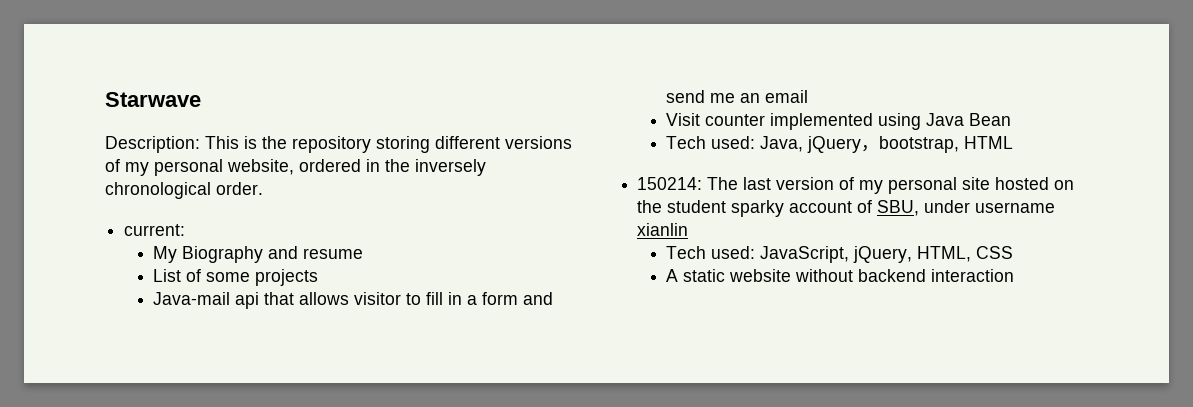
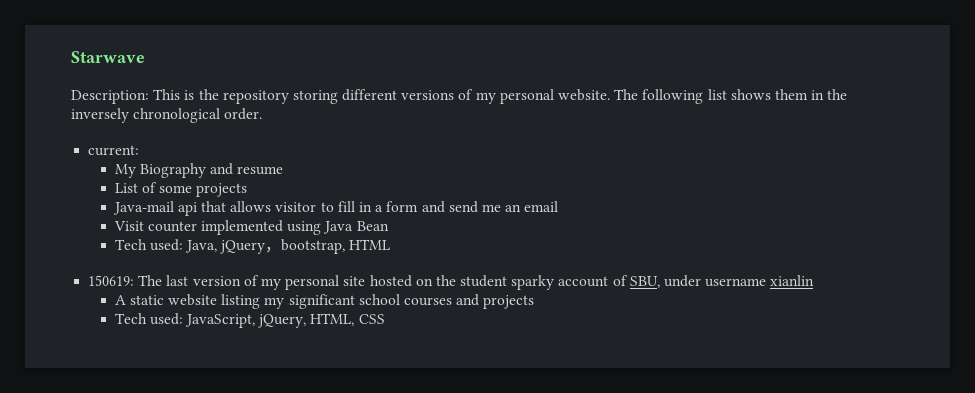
[227,159,361,175] website, ordered -> [558,89,808,104] website. The following list shows them
[637,177,703,190] 150214: -> [88,275,135,286] 150619:
(689, 229) none -> [114,294,535,309] // A static website listing my significant school courses and projects
[666,269,1015,282] // A static website without backend interaction -> (385, 319) none

